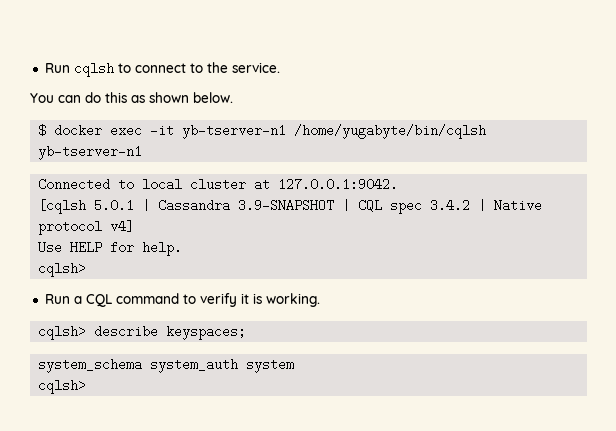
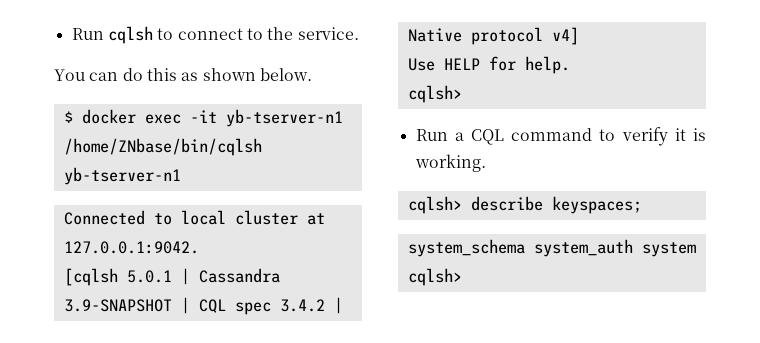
[294,124,487,139] /home/yugabyte/bin/cqlsh -> [63,138,262,156] /home/ZNbase/bin/cqlsh

